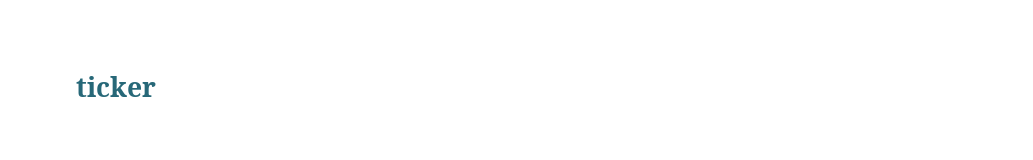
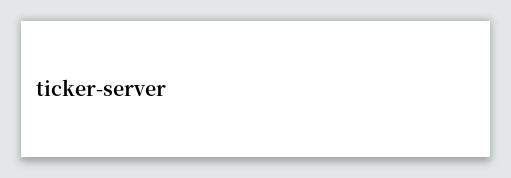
[76,76,156,97] ticker -> [36,79,166,96] ticker-server

